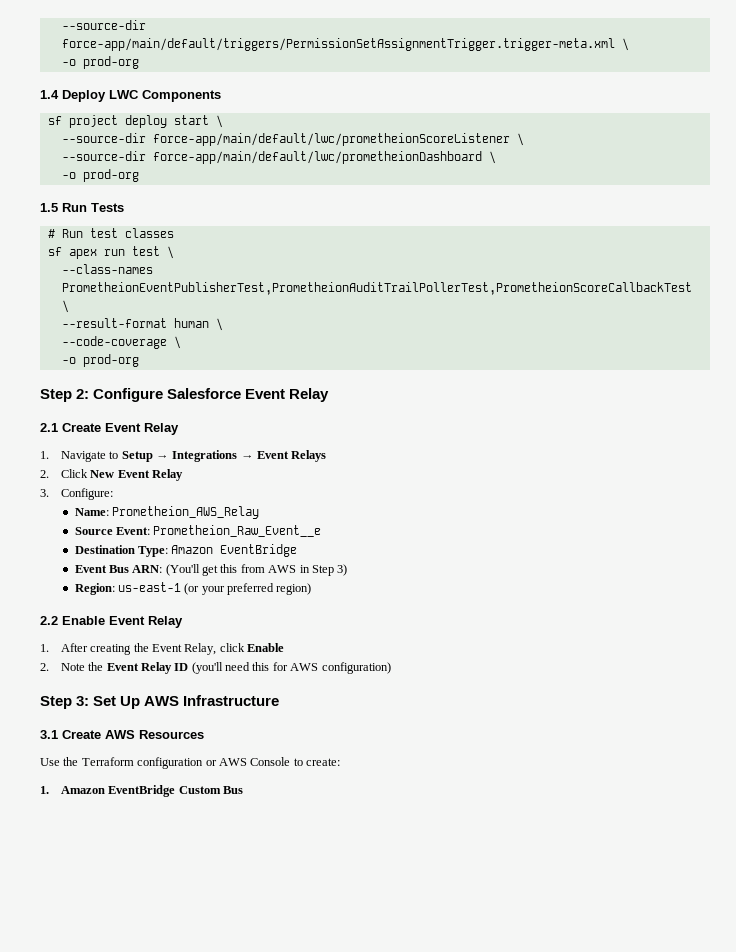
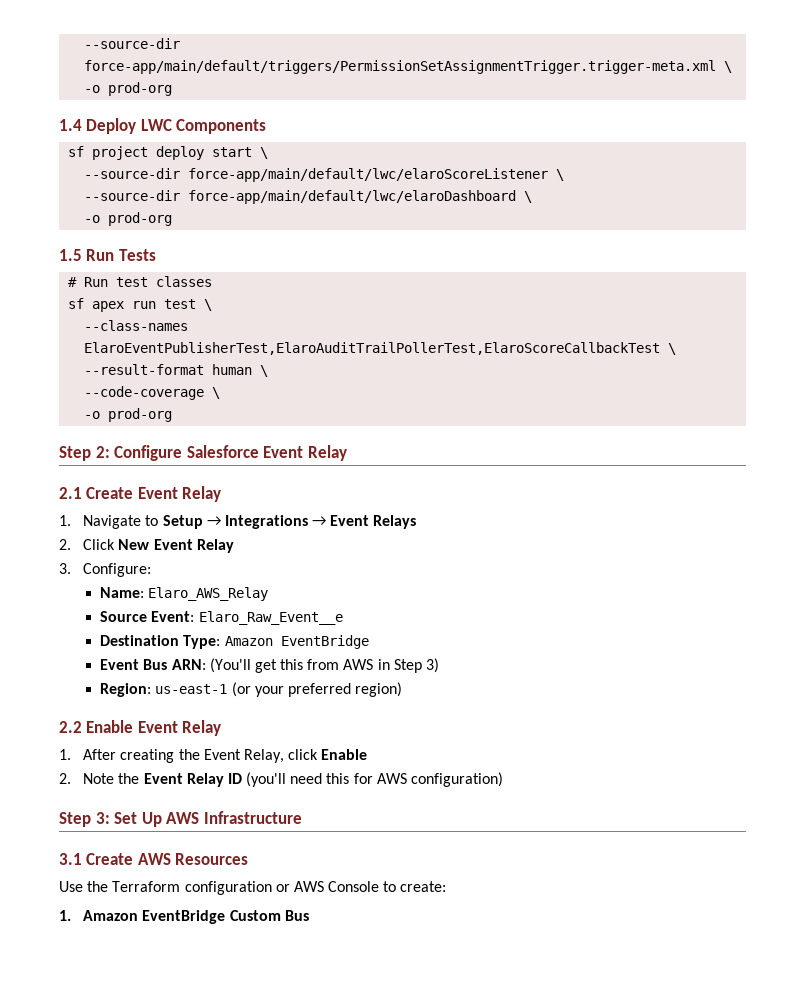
[152,133,524,146] [61,151,482,164] force-app/main/default/lwc/prometheionScoreListener \ // --source-dir force-app/main/default/lwc/prometheionDashboard -> [188,168,565,182] [84,190,517,204] force-app/main/default/lwc/elaroScoreListener \ // --source-dir force-app/main/default/lwc/elaroDashboard
[61,282,692,295] PrometheionEventPublisherTest,PrometheionAuditTrailPollerTest,PrometheionScoreCallbackTest -> [84,342,661,355] ElaroEventPublisherTest,ElaroAuditTrailPollerTest,ElaroScoreCallbackTest
[111,506,259,519] Prometheion_AWS_Relay -> [148,587,269,601] Elaro_AWS_Relay
[153,525,322,537] Prometheion_Raw_Event__e -> [198,611,343,625] Elaro_Raw_Event__e

